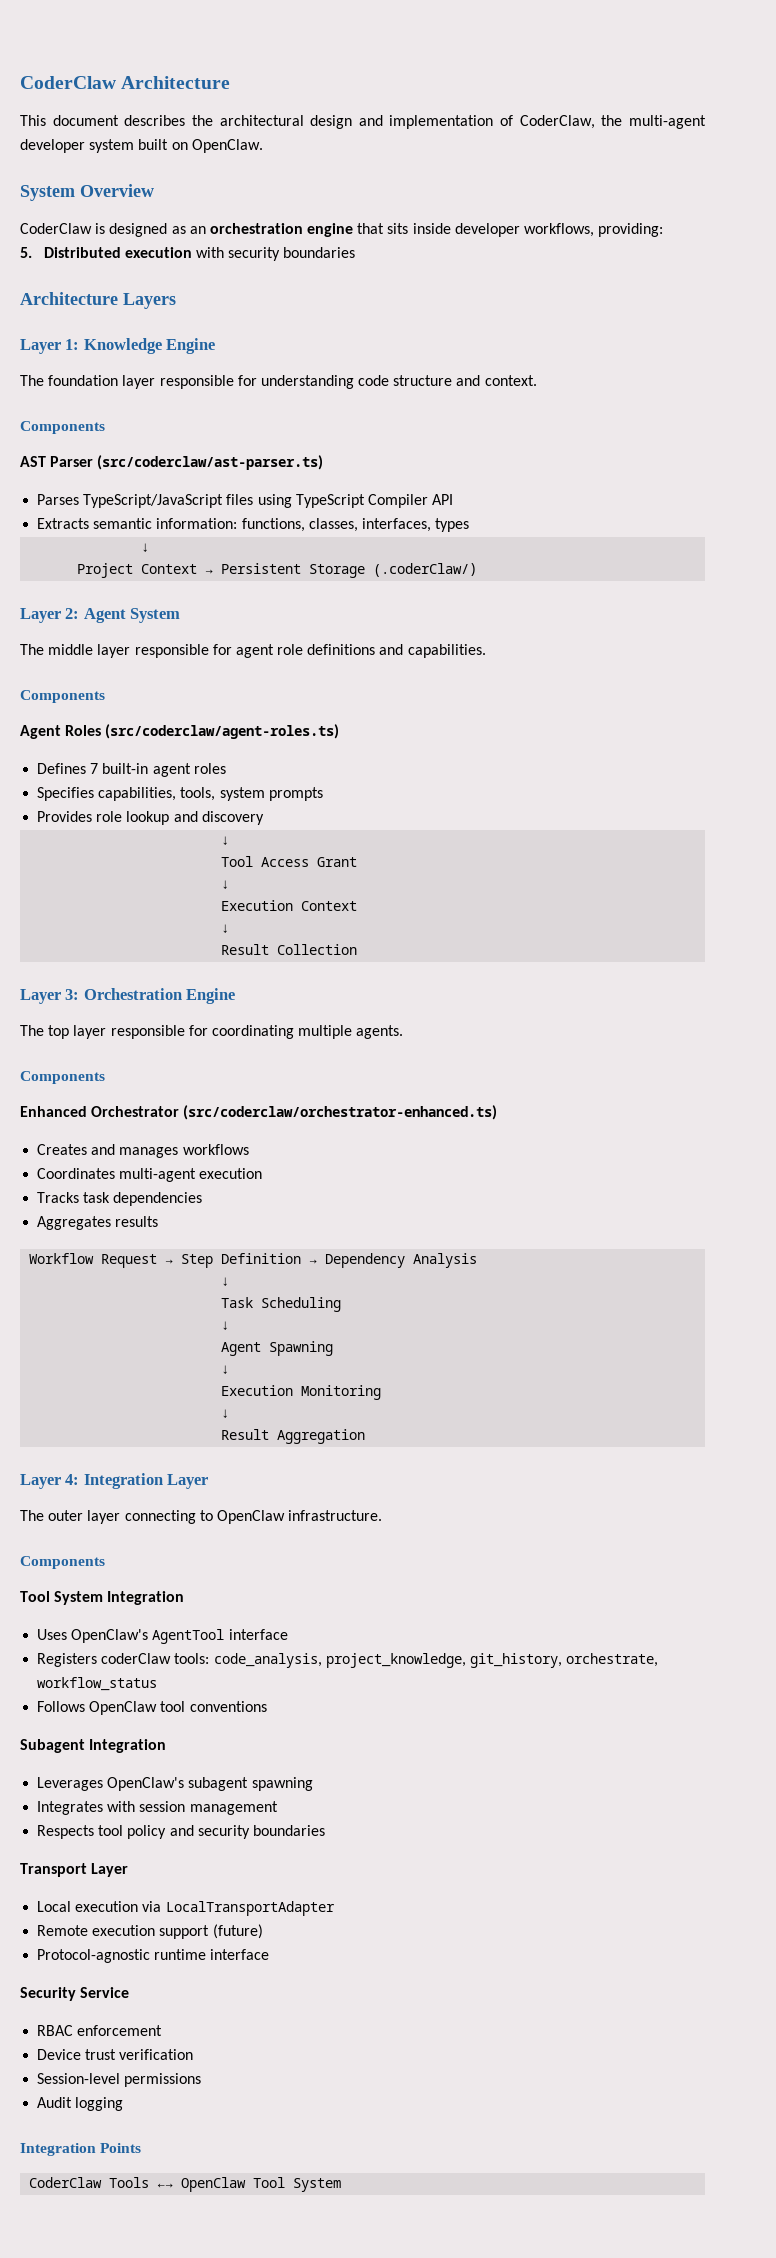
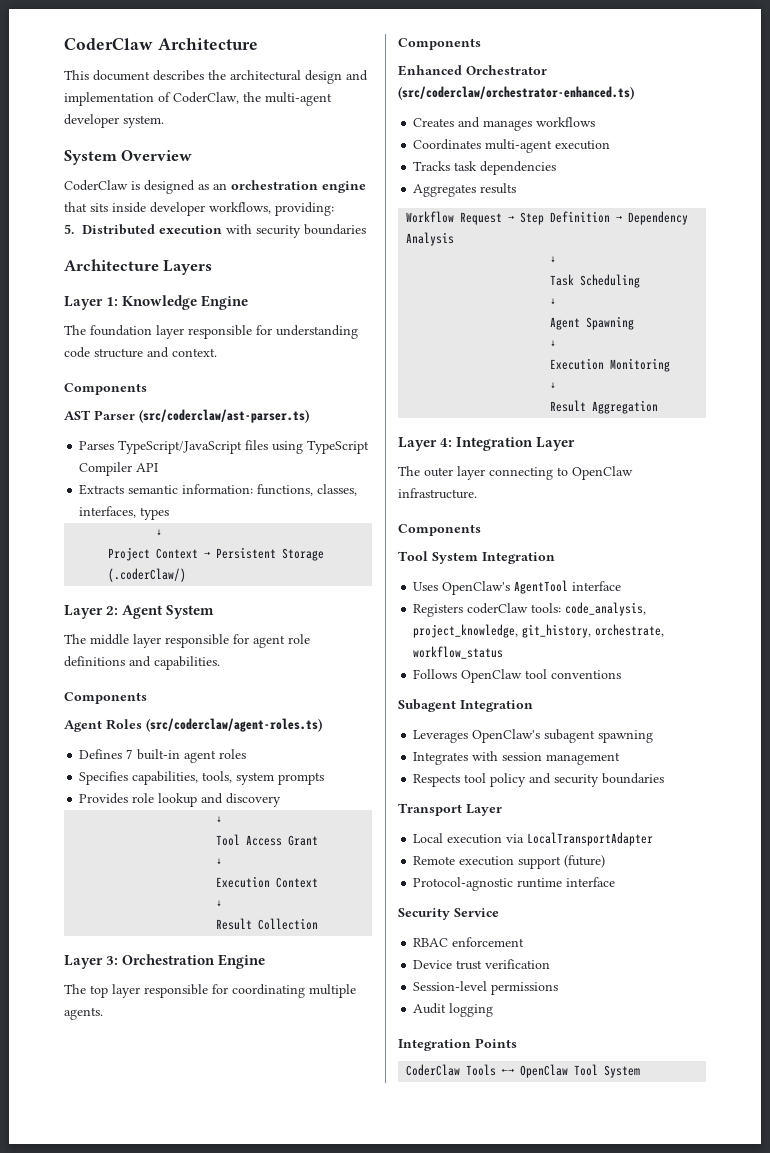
[89,139,263,153] system built on OpenClaw. -> [123,115,164,128] system.

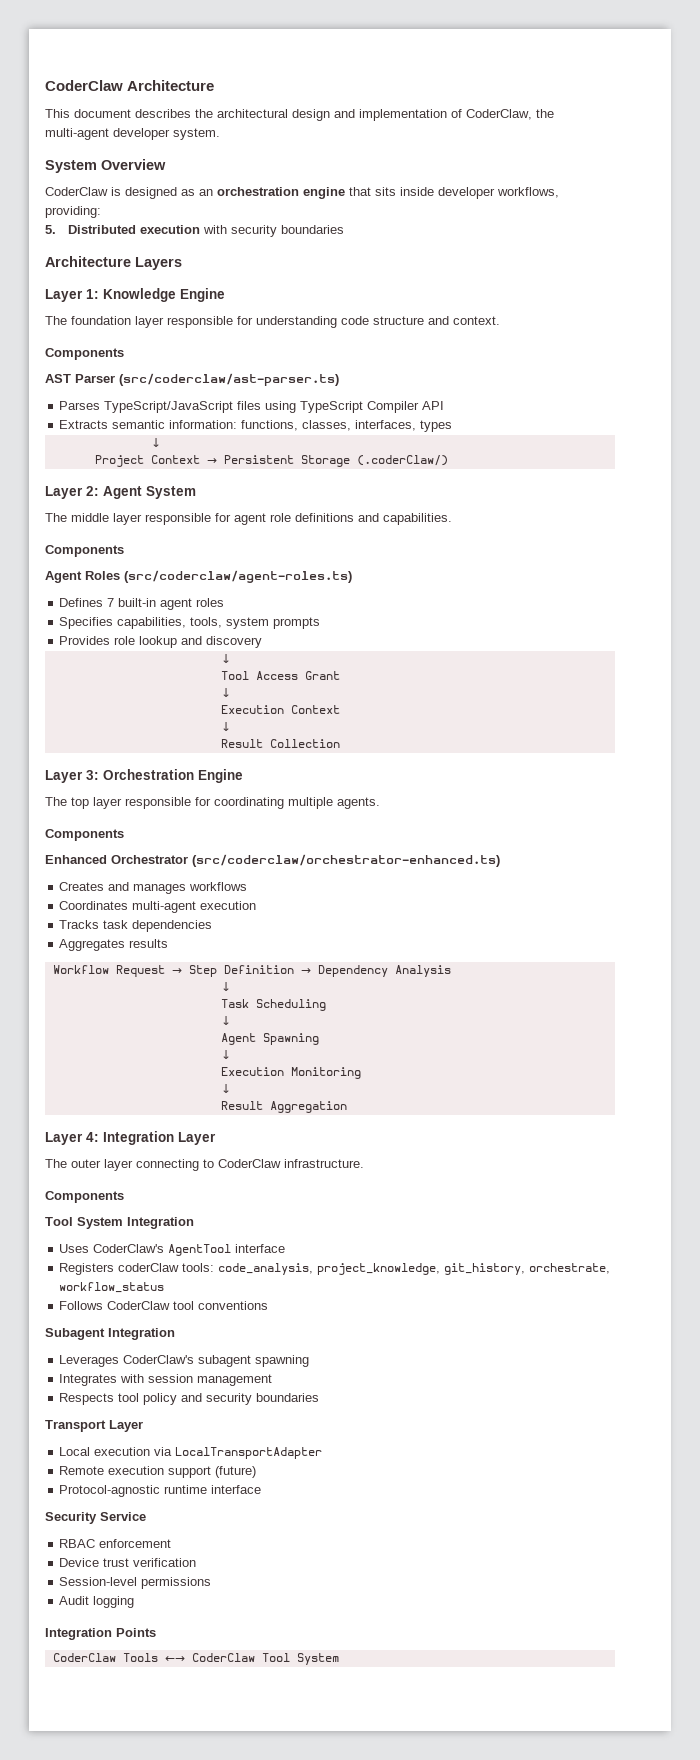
[572,466,633,480] OpenClaw -> [218,1159,281,1168] CoderClaw
[442,581,511,595] OpenClaw's -> [93,1244,165,1253] CoderClaw's
[461,669,523,683] OpenClaw -> [107,1301,171,1310] CoderClaw
[472,729,541,743] OpenClaw's -> [123,1355,195,1364] CoderClaw's
[520,1064,569,1078] OpenClaw -> [191,1653,255,1662] CoderClaw

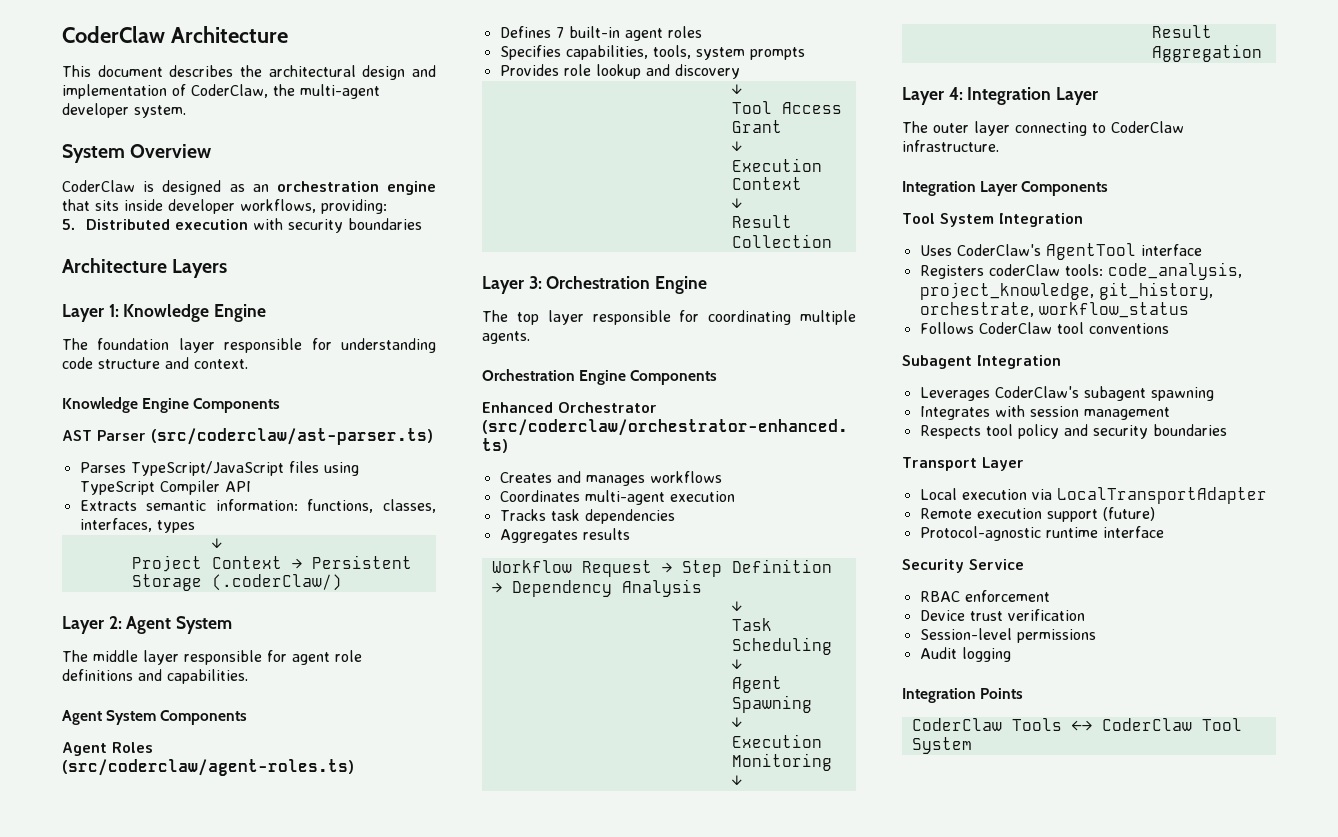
(500, 320) none -> [62,397,190,413] Knowledge Engine
(452, 519) none -> [62,710,157,725] Agent System
(380, 803) none -> [482,369,627,385] Orchestration Engine
(364, 1163) none -> [902,181,1019,196] Integration Layer

